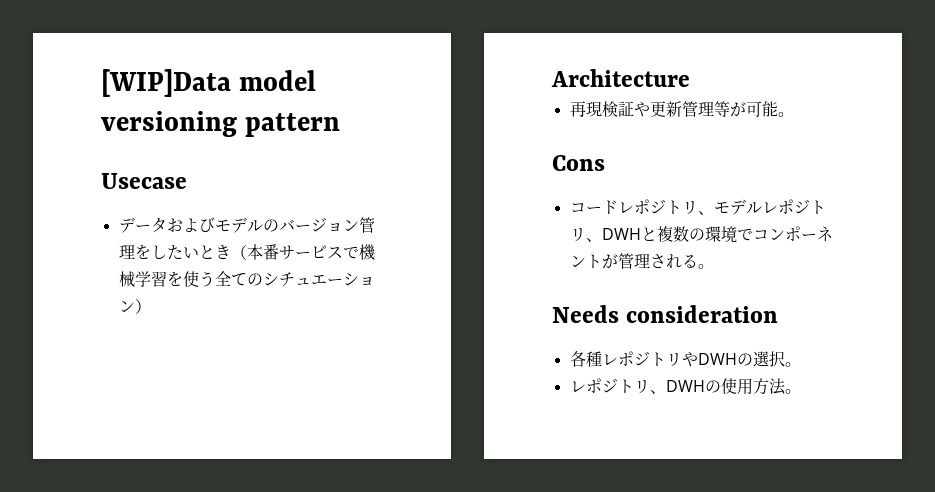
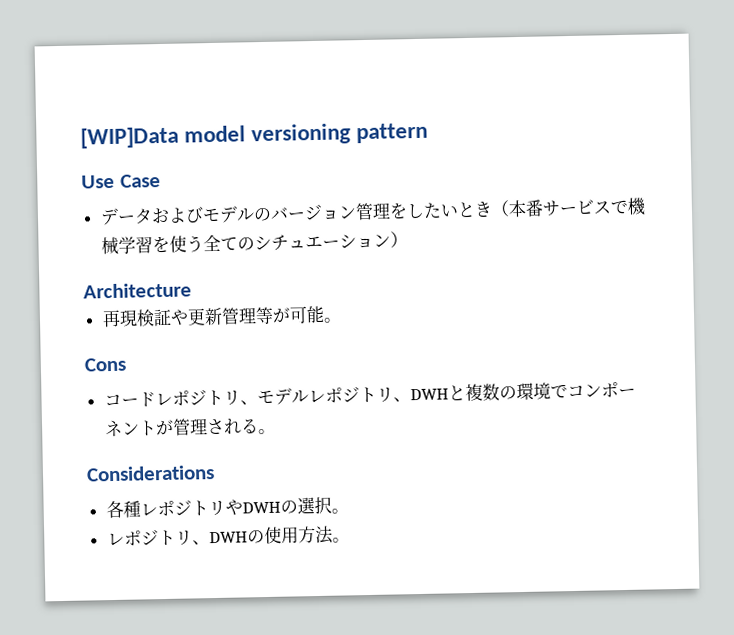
[101,173,187,189] Usecase -> [81,174,161,189] Use Case
[552,305,779,323] Needs consideration -> [86,465,215,482] Considerations

